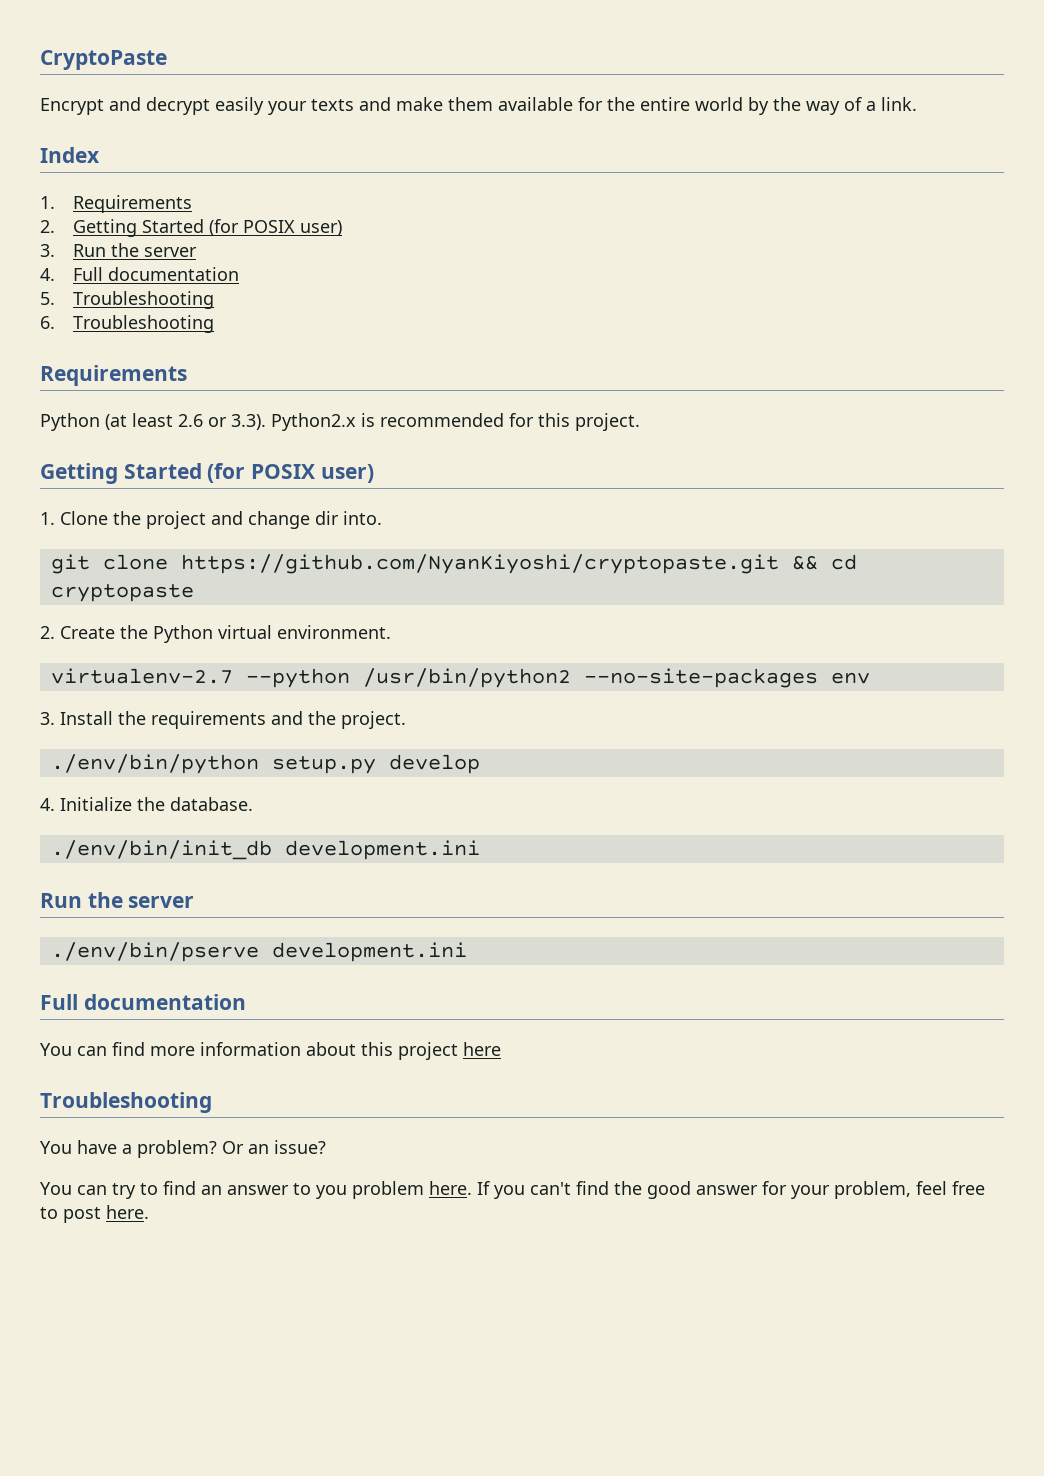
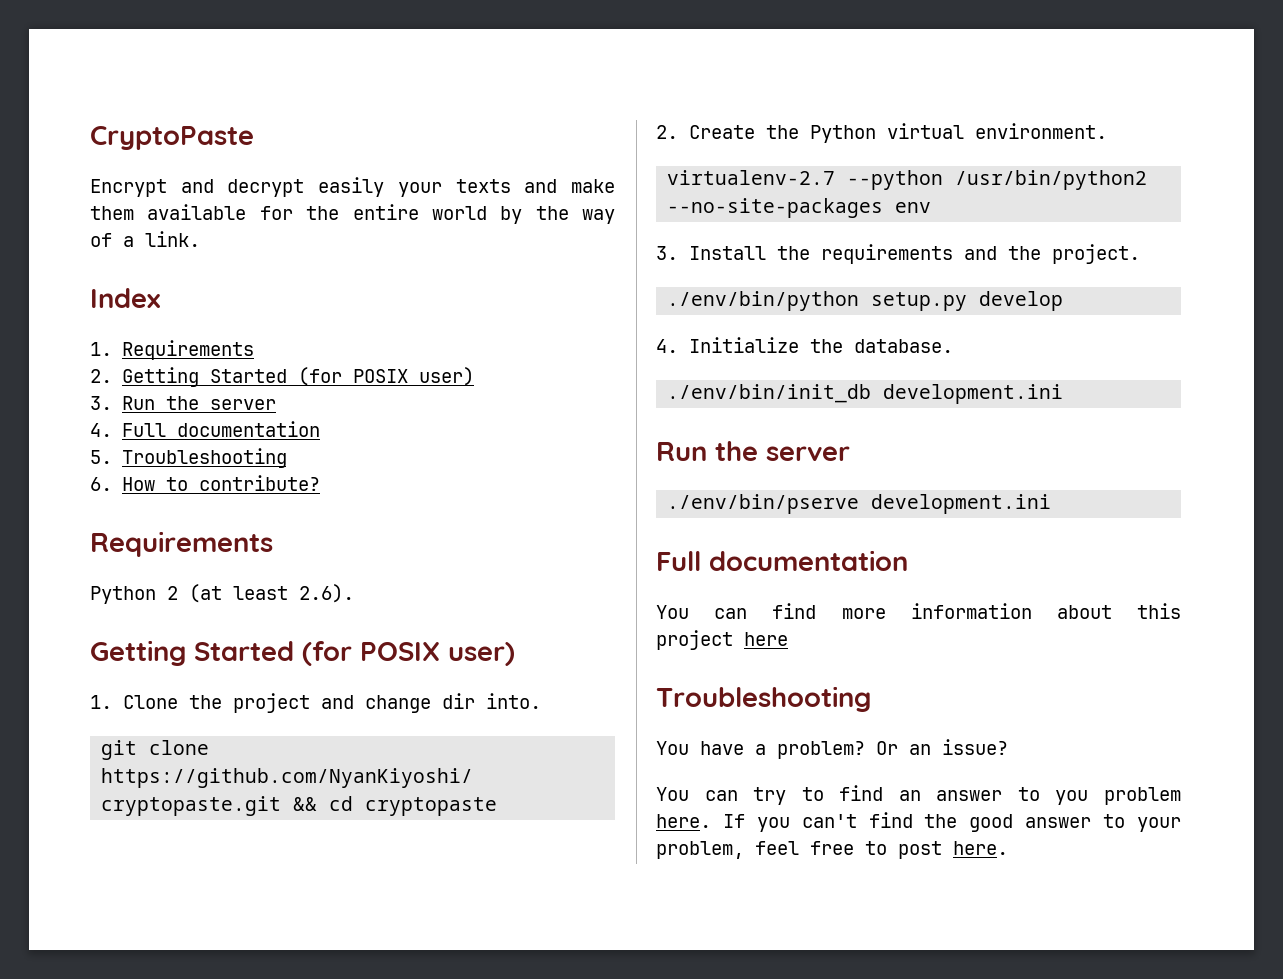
[72,315,214,333] Troubleshooting -> [121,475,320,491] How to contribute?
(100, 422) none -> [167,586,178,600] 2
[178,413,640,431] 2.6 or 3.3). Python2.x is recommended for this project. -> [299,584,354,603] 2.6).
[762,1181,787,1195] for -> [1103,814,1126,828] to

